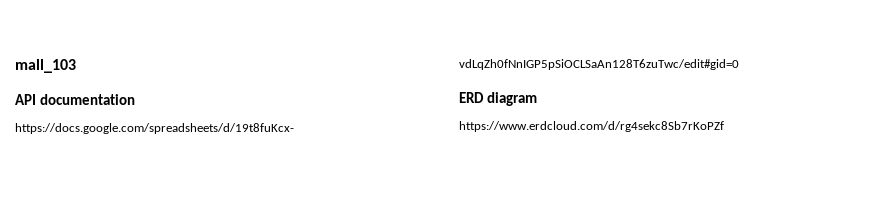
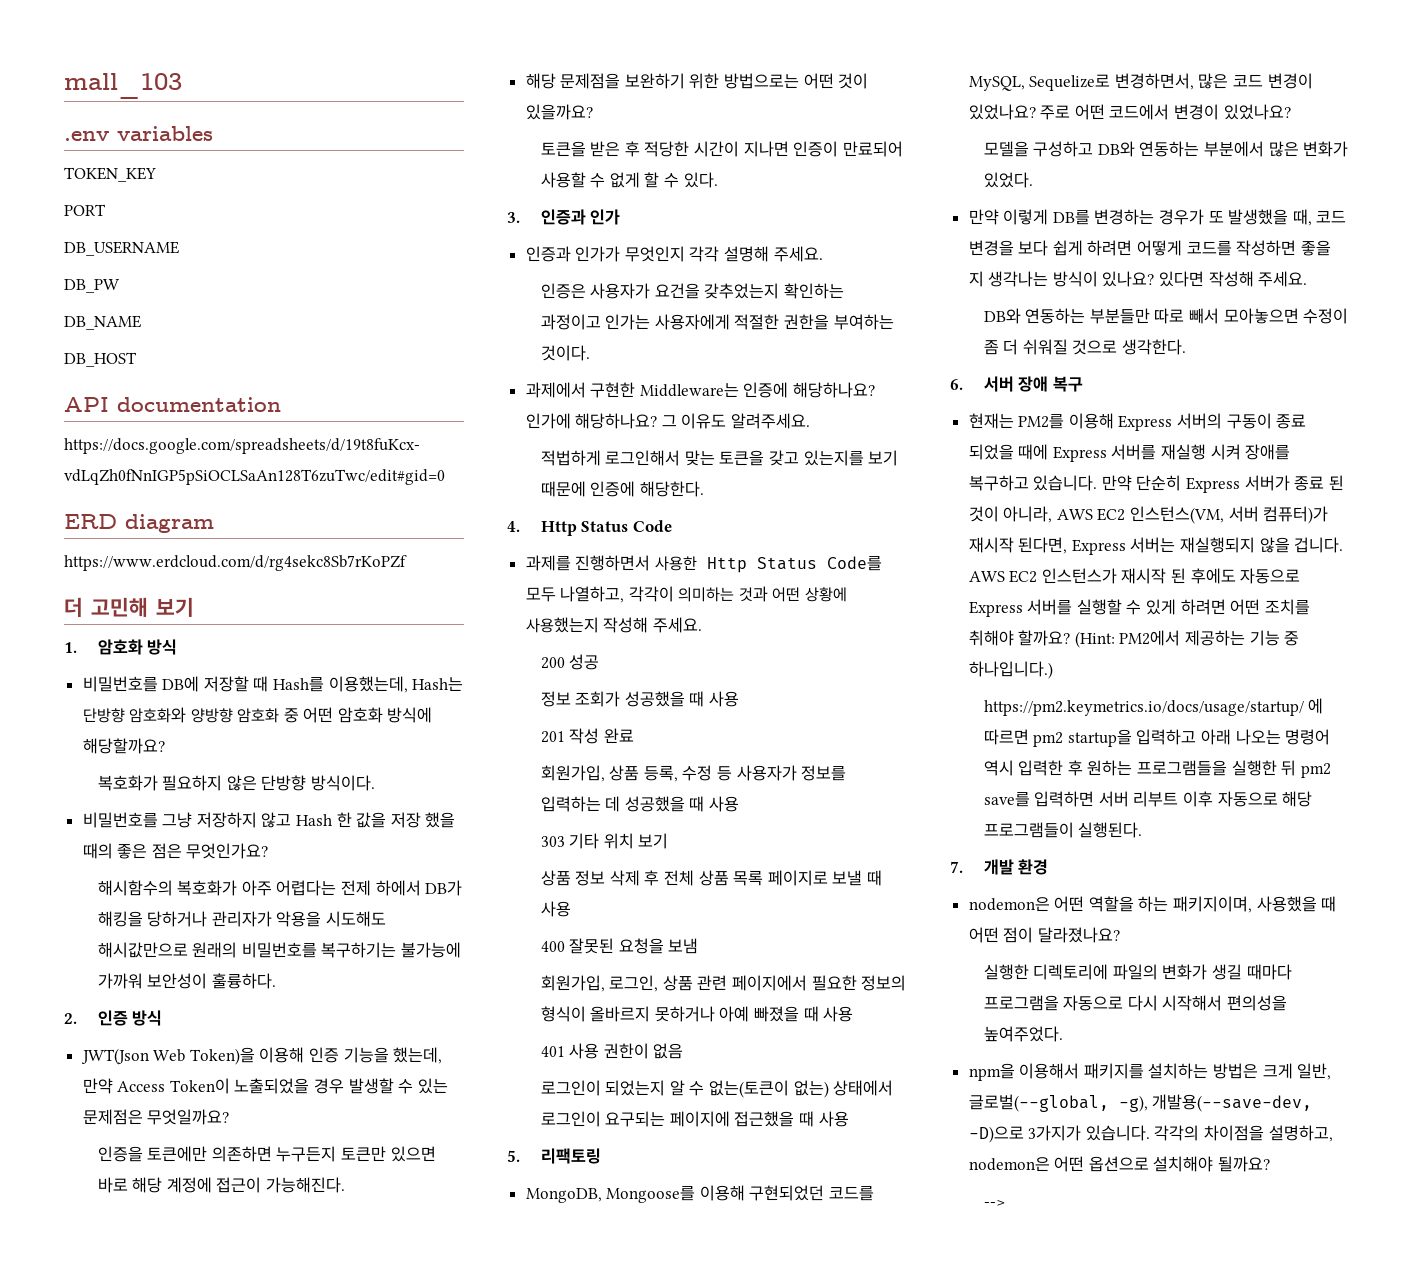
(76, 66) none -> [64,126,213,141] [64,167,156,182] [64,204,106,216] [64,241,179,256] [64,279,120,293] [64,315,141,330] [64,352,137,367] // .env variables // TOKEN_KEY // PORT // DB_USERNAME // DB_PW // DB_NAME // DB_HOST
(724, 126) none -> [64,597,194,617] [64,639,178,655] [82,676,464,693] [82,707,433,723] [82,738,165,754] [97,775,376,791] [82,812,456,828] [82,843,269,859] [97,880,463,896] [97,911,387,927] [97,942,462,958] [97,973,276,989] [64,1010,163,1026] [80,1047,443,1065] [82,1078,448,1094] [82,1109,230,1125] [97,1146,436,1162] [97,1177,346,1193] [525,73,869,89] [525,104,593,120] [540,141,903,157] [540,172,718,188] [507,209,621,225] [525,246,823,262] [540,283,845,299] [540,314,894,330] [540,345,590,361] [525,382,876,398] [525,413,811,429] [540,450,899,466] [540,481,704,497] [507,520,672,536] [525,555,882,573] [525,586,847,603] [525,617,702,633] [540,654,600,670] [540,691,740,707] [540,728,634,744] [540,765,847,782] [540,796,740,812] [540,833,669,849] [540,870,882,886] [540,901,571,917] [540,938,699,954] [540,975,907,992] [540,1006,854,1022] [540,1043,684,1059] [540,1080,894,1098] [540,1111,849,1127] [507,1148,601,1164] [525,1185,875,1203] [968,73,1313,91] [968,104,1291,120] [983,141,1349,157] [983,172,1033,188] [968,209,1347,226] [968,240,1331,256] [968,271,1308,287] [983,308,1349,324] [983,339,1187,355] [950,376,1083,392] [968,413,1307,431] [968,444,1291,462] [968,475,1344,493] [968,506,1329,524] [968,537,1344,555] [968,568,1301,584] [968,599,1310,617] [968,630,1300,648] [968,661,1053,679] [983,698,1324,716] [983,729,1331,747] [983,760,1331,778] [983,791,1313,807] [983,822,1143,838] [950,859,1049,875] [968,896,1337,913] [968,927,1120,943] [983,964,1292,980] [983,995,1288,1011] [983,1026,1063,1042] [968,1063,1332,1081] [968,1094,1313,1112] [968,1125,1333,1143] [968,1156,1271,1172] [983,1200,1005,1207] // 더 고민해 보기 // 1. 암호화 방식 // 비밀번호를 DB에 저장할 때 Hash를 이용했는데, Hash는 단방향 암호화와 양방향 암호화 중 어떤 암호화 방식에 해당할까요? // 복호화가 필요하지 않은 단방향 방식이다. // 비밀번호를 그냥 저장하지 않고 Hash 한 값을 저장 했을 때의 좋은 점은 무엇인가요? // 해시함수의 복호화가 아주 어렵다는 전제 하에서 DB가 해킹을 당하거나 관리자가 악용을 시도해도 해시값만으로 원래의 비밀번호를 복구하기는 불가능에 가까워 보안성이 훌륭하다. // 2. 인증 방식 // JWT(Json Web Token)을 이용해 인증 기능을 했는데, 만약 Access Token이 노출되었을 경우 발생할 수 있는 문제점은 무엇일까요? // 인증을 토큰에만 의존하면 누구든지 토큰만 있으면 바로 해당 계정에 접근이 가능해진다. // 해당 문제점을 보완하기 위한 방법으로는 어떤 것이 있을까요? // 토큰을 받은 후 적당한 시간이 지나면 인증이 만료되어 사용할 수 없게 할 수 있다. // 3. 인증과 인가 // 인증과 인가가 무엇인지 각각 설명해 주세요. // 인증은 사용자가 요건을 갖추었는지 확인하는 과정이고 인가는 사용자에게 적절한 권한을 부여하는 것이다. // 과제에서 구현한 Middleware는 인증에 해당하나요? 인가에 해당하나요? 그 이유도 알려주세요. // 적법하게 로그인해서 맞는 토큰을 갖고 있는지를 보기 때문에 인증에 해당한다. // 4. Http Status Code // 과제를 진행하면서 사용한 Http Status Code를 모두 나열하고, 각각이 의미하는 것과 어떤 상황에 사용했는지 작성해 주세요. // 200 성공 // 정보 조회가 성공했을 때 사용 // 201 작성 완료 // 회원가입, 상품 등록, 수정 등 사용자가 정보를 입력하는 데 성공했을 때 사용 // 303 기타 위치 보기 // 상품 정보 삭제 후 전체 상품 목록 페이지로 보낼 때 사용 // 400 잘못된 요청을 보냄 // 회원가입, 로그인, 상품 관련 페이지에서 필요한 정보의 형식이 올바르지 못하거나 아예 빠졌을 때 사용 // 401 사용 권한이 없음 // 로그인이 되었는지 알 수 없는(토큰이 없는) 상태에서 로그인이 요구되는 페이지에 접근했을 때 사용 // 5. 리팩토링 // MongoDB, Mongoose를 이용해 구현되었던 코드를 MySQL, Sequelize로 변경하면서, 많은 코드 변경이 있었나요? 주로 어떤 코드에서 변경이 있었나요? // 모델을 구성하고 DB와 연동하는 부분에서 많은 변화가 있었다. // 만약 이렇게 DB를 변경하는 경우가 또 발생했을 때, 코드 변경을 보다 쉽게 하려면 어떻게 코드를 작성하면 좋을 지 생각나는 방식이 있나요? 있다면 작성해 주세요. // DB와 연동하는 부분들만 따로 빼서 모아놓으면 수정이 좀 더 쉬워질 것으로 생각한다. // 6. 서버 장애 복구 // 현재는 PM2를 이용해 Express 서버의 구동이 종료 되었을 때에 Express 서버를 재실행 시켜 장애를 복구하고 있습니다. 만약 단순히 Express 서버가 종료 된 것이 아니라, AWS EC2 인스턴스(VM, 서버 컴퓨터)가 재시작 된다면, Express 서버는 재실행되지 않을 겁니다. AWS EC2 인스턴스가 재시작 된 후에도 자동으로 Express 서버를 실행할 수 있게 하려면 어떤 조치를 취해야 할까요? (Hint: PM2에서 제공하는 기능 중 하나입니다.) // https://pm2.keymetrics.io/docs/usage/startup/ 에 따르면 pm2 startup을 입력하고 아래 나오는 명령어 역시 입력한 후 원하는 프로그램들을 실행한 뒤 pm2 save를 입력하면 서버 리부트 이후 자동으로 해당 프로그램들이 실행된다. // 7. 개발 환경 // nodemon은 어떤 역할을 하는 패키지이며, 사용했을 때 어떤 점이 달라졌나요? // 실행한 디렉토리에 파일의 변화가 생길 때마다 프로그램을 자동으로 다시 시작해서 편의성을 높여주었다. // npm을 이용해서 패키지를 설치하는 방법은 크게 일반, 글로벌(--global, -g), 개발용(--save-dev, -D)으로 3가지가 있습니다. 각각의 차이점을 설명하고, nodemon은 어떤 옵션으로 설치해야 될까요? // -->

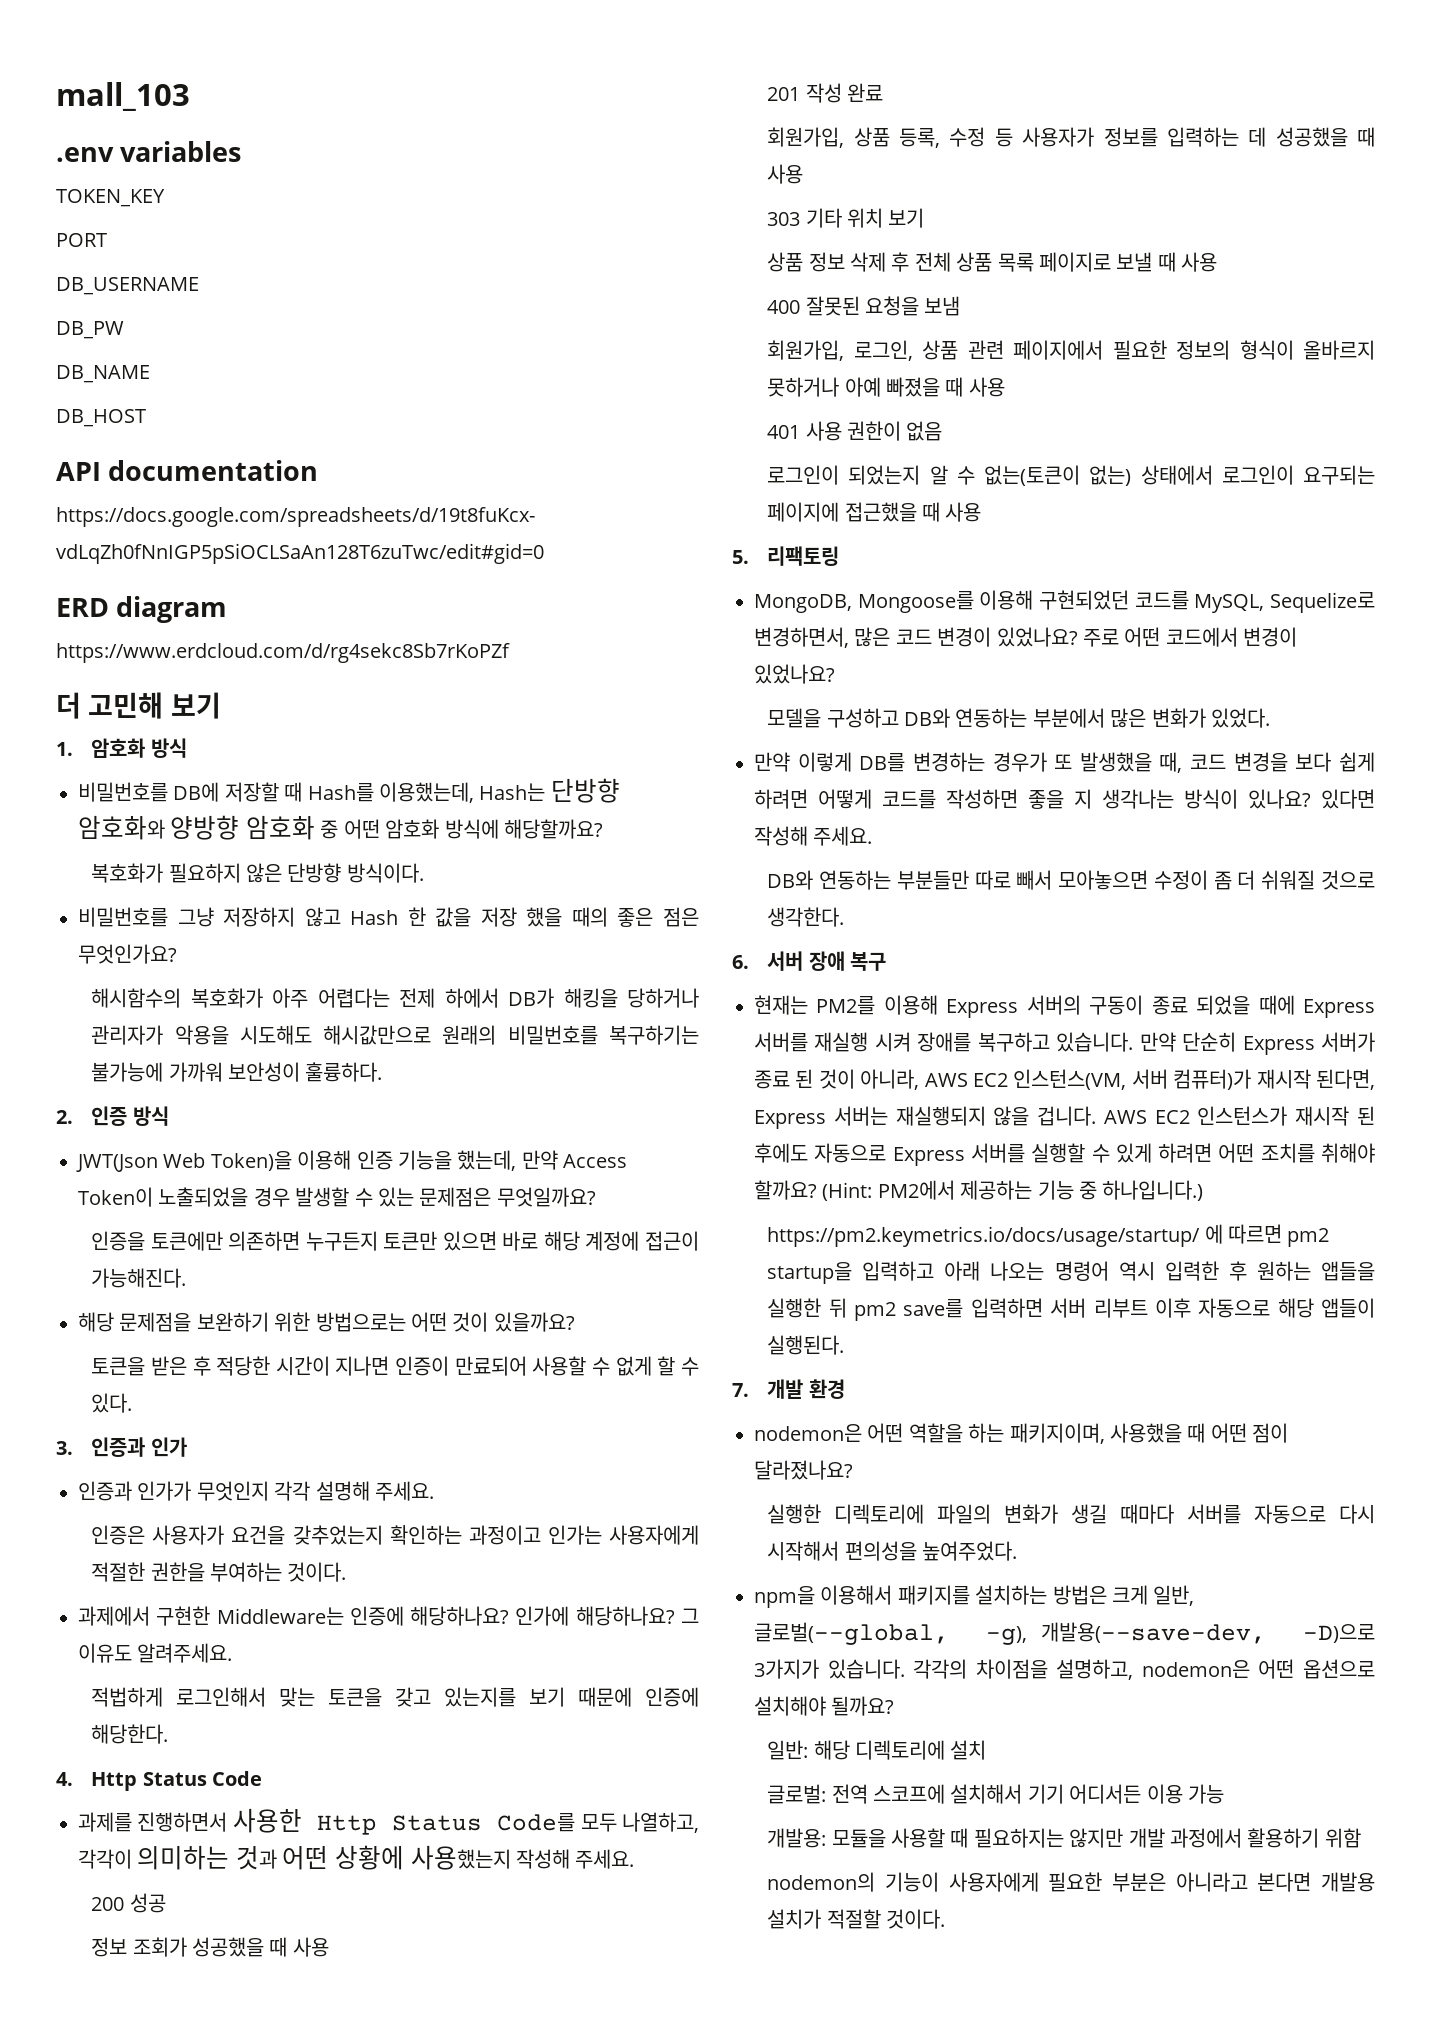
[1137,760,1228,776] 프로그램들을 -> [1321,1261,1375,1281] 앱들을
[983,822,1074,838] 프로그램들이 -> [1321,1298,1376,1318] 앱들이
[983,995,1059,1011] 프로그램을 -> [1187,1504,1242,1524] 서버를
[983,1200,1005,1207] --> -> [767,1740,987,1760] [767,1784,1225,1804] [767,1828,1361,1848] [767,1872,1376,1892] [767,1909,946,1929] 일반: 해당 디렉토리에 설치 // 글로벌: 전역 스코프에 설치해서 기기 어디서든 이용 가능 // 개발용: 모듈을 사용할 때 필요하지는 않지만 개발 과정에서 활용하기 위함 // nodemon의 기능이 사용자에게 필요한 부분은 아니라고 본다면 개발용 설치가 적절할 것이다.

